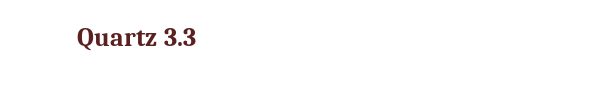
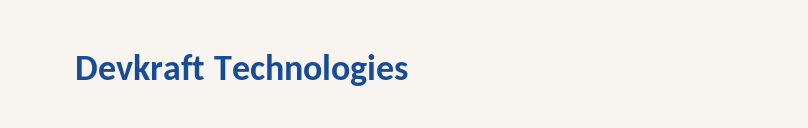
[77,28,196,51] Quartz 3.3 -> [75,54,408,86] Devkraft Technologies

